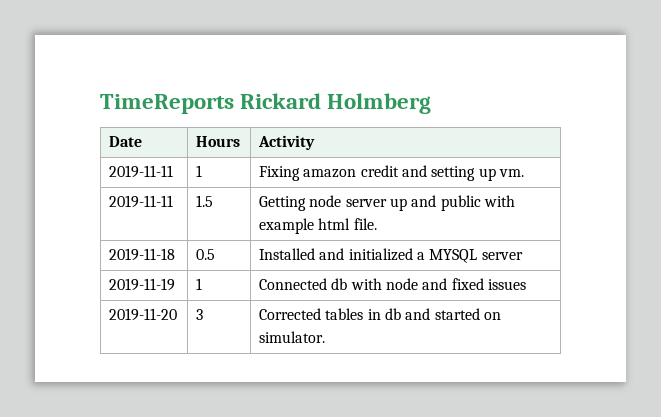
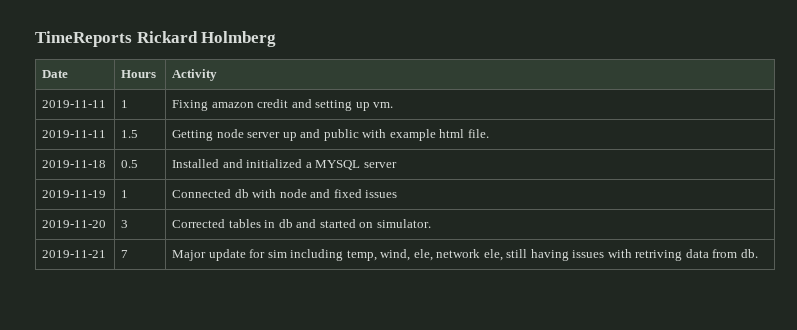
(326, 337) none -> [42,250,107,258] [121,250,129,258] [172,249,758,261] // 2019-11-21 | 7 | Major update for sim including temp, wind, ele, network ele, still having issues with retriving data from db.

